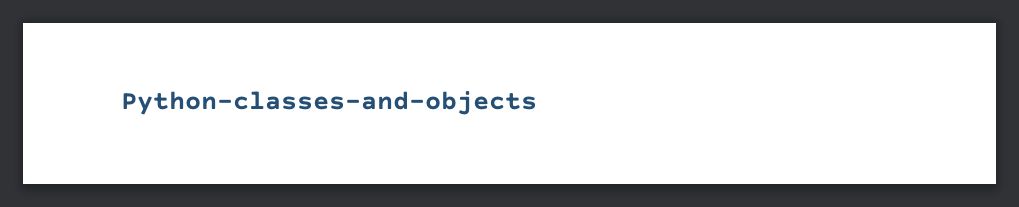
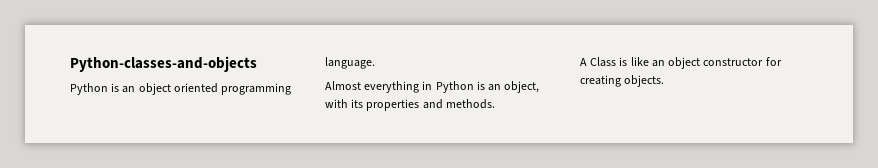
(537, 103) none -> [70,83,292,95] [325,57,375,69] [325,81,540,93] [325,99,495,111] [580,57,782,69] [580,75,665,87] // Python is an object oriented programming language. // Almost everything in Python is an object, with its properties and methods. // A Class is like an object constructor for creating objects.

